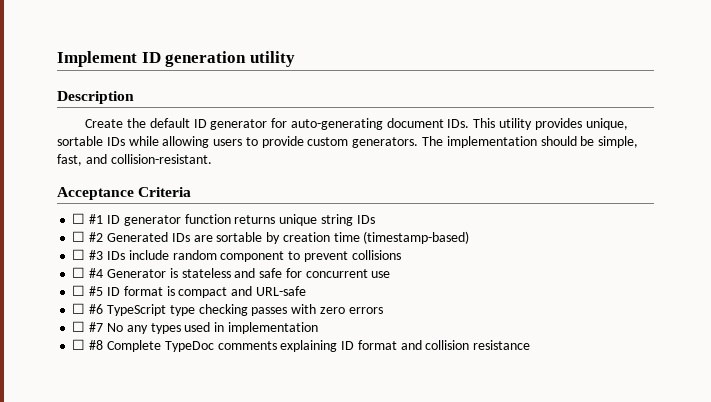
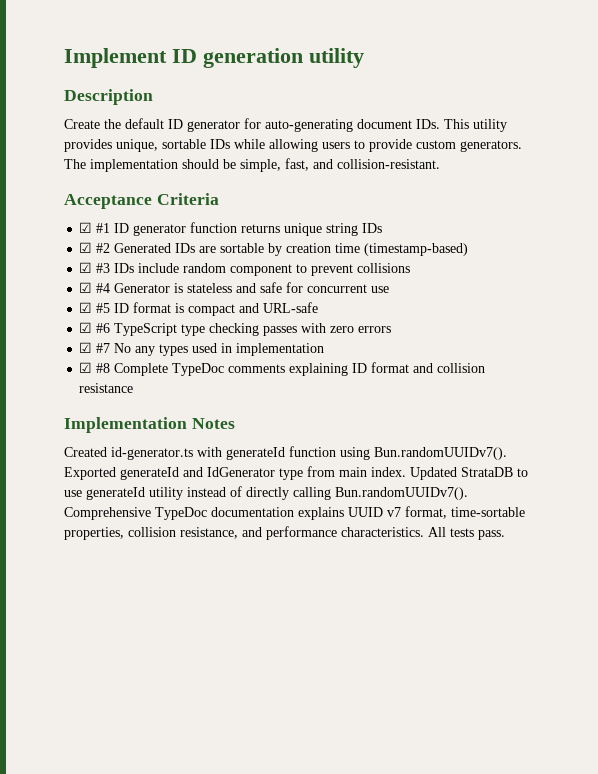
[72,213,86,224] ☐ -> [79,222,93,233] ☑
[72,231,86,242] ☐ -> [79,242,93,253] ☑
[72,249,86,260] ☐ -> [79,262,93,273] ☑
[72,267,86,278] ☐ -> [79,282,93,293] ☑
[72,285,86,296] ☐ -> [79,302,93,313] ☑
[72,303,86,314] ☐ -> [79,322,93,333] ☑
[72,321,86,332] ☐ -> [79,342,93,353] ☑
[72,339,86,350] ☐ -> [79,362,93,373] ☑
(531, 345) none -> [64,417,235,433] [64,446,507,460] [64,466,528,480] [64,486,468,500] [64,506,525,520] [64,526,505,540] // Implementation Notes // Created id-generator.ts with generateId function using Bun.randomUUIDv7(). Exported generateId and IdGenerator type from main index. Updated StrataDB to use generateId utility instead of directly calling Bun.randomUUIDv7(). Comprehensive TypeDoc documentation explains UUID v7 format, time-sortable properties, collision resistance, and performance characteristics. All tests pass.

